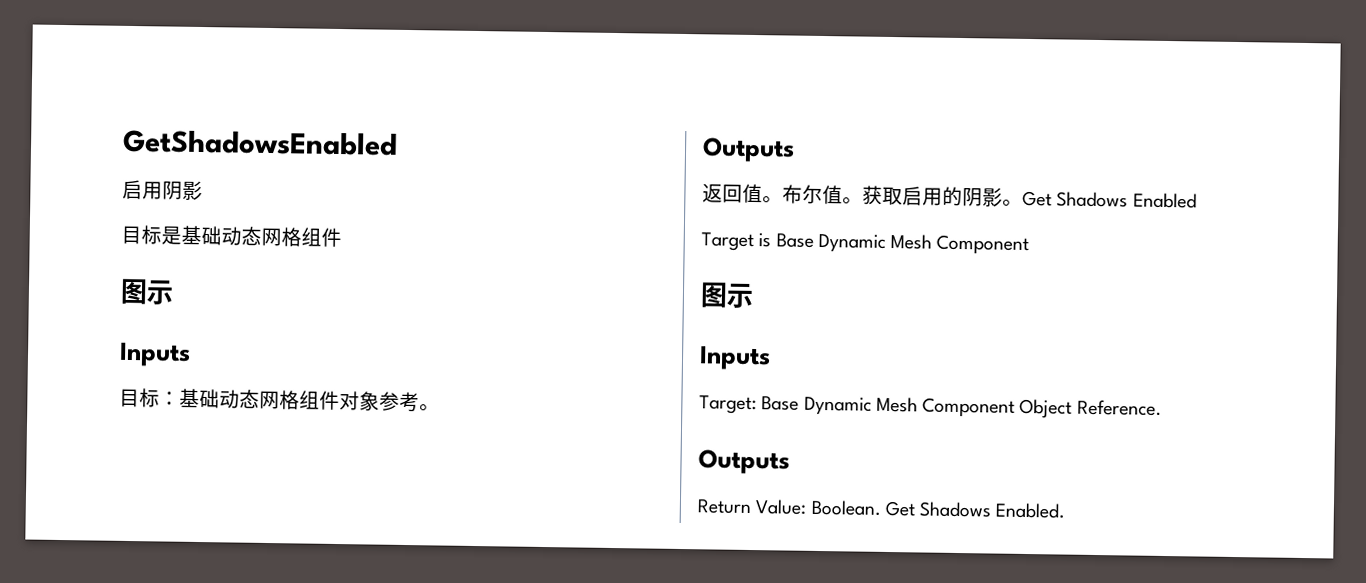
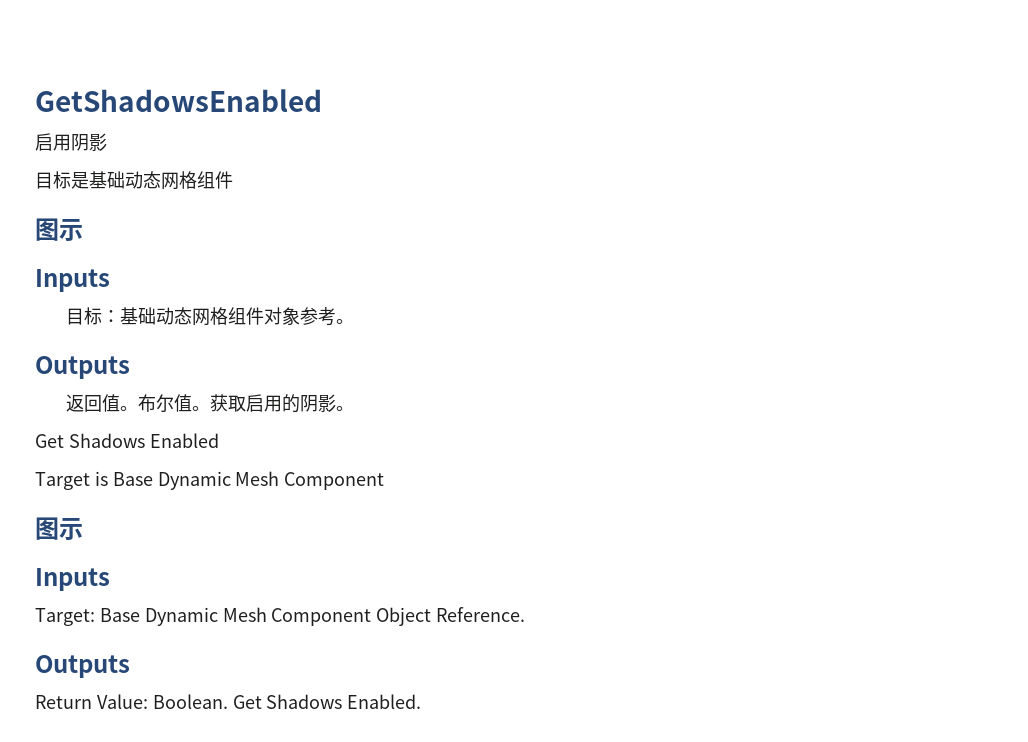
(1023, 202) none -> (355, 408) //

